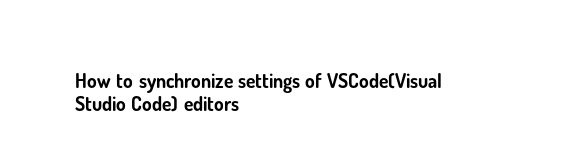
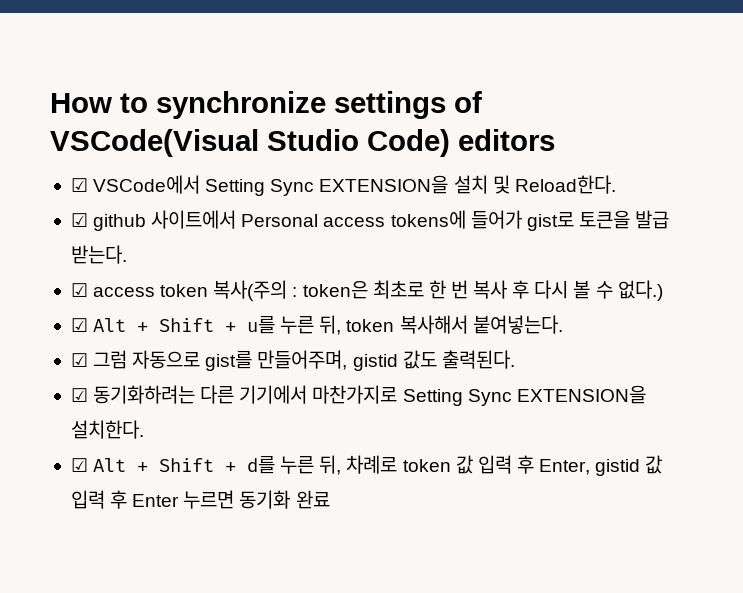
(239, 103) none -> [70,175,616,196] [70,210,670,231] [70,245,127,264] [70,280,663,301] [70,315,563,335] [70,350,515,371] [70,385,646,406] [70,420,144,439] [70,455,663,476] [70,490,330,509] // ☑ VSCode에서 Setting Sync EXTENSION을 설치 및 Reload한다. // ☑ github 사이트에서 Personal access tokens에 들어가 gist로 토큰을 발급 받는다. // ☑ access token 복사(주의 : token은 최초로 한 번 복사 후 다시 볼 수 없다.) // ☑ Alt + Shift + u를 누른 뒤, token 복사해서 붙여넣는다. // ☑ 그럼 자동으로 gist를 만들어주며, gistid 값도 출력된다. // ☑ 동기화하려는 다른 기기에서 마찬가지로 Setting Sync EXTENSION을 설치한다. // ☑ Alt + Shift + d를 누른 뒤, 차례로 token 값 입력 후 Enter, gistid 값 입력 후 Enter 누르면 동기화 완료

